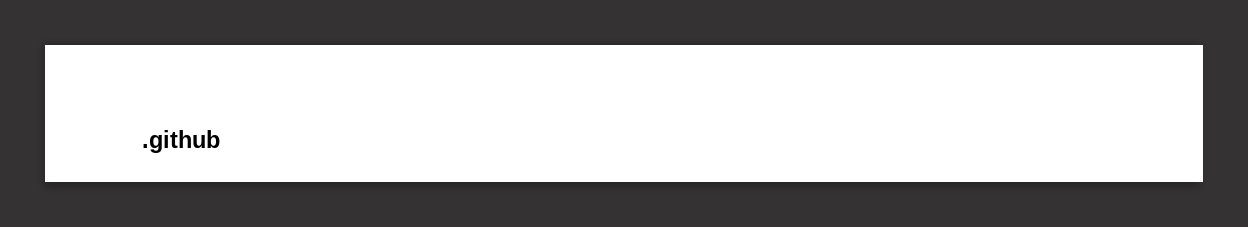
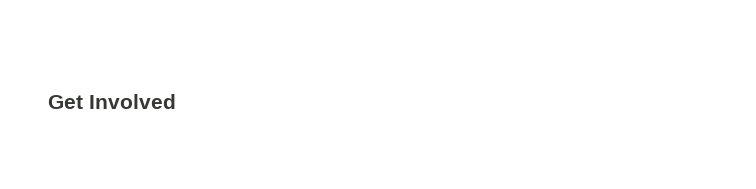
[142,130,220,153] .github -> [48,94,176,109] Get Involved

